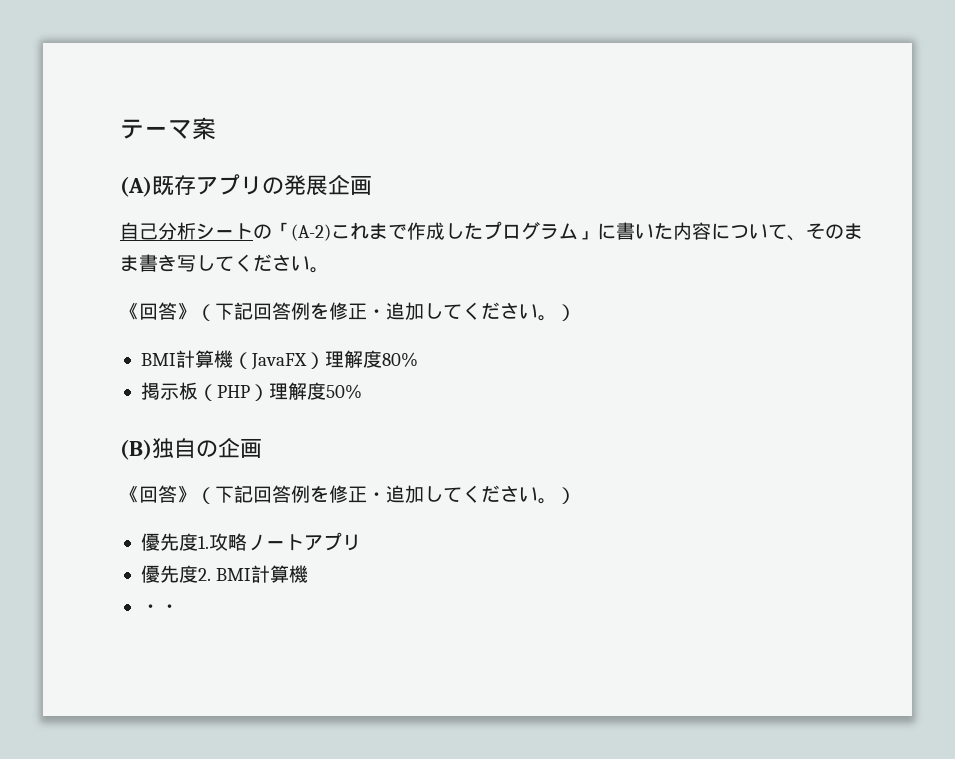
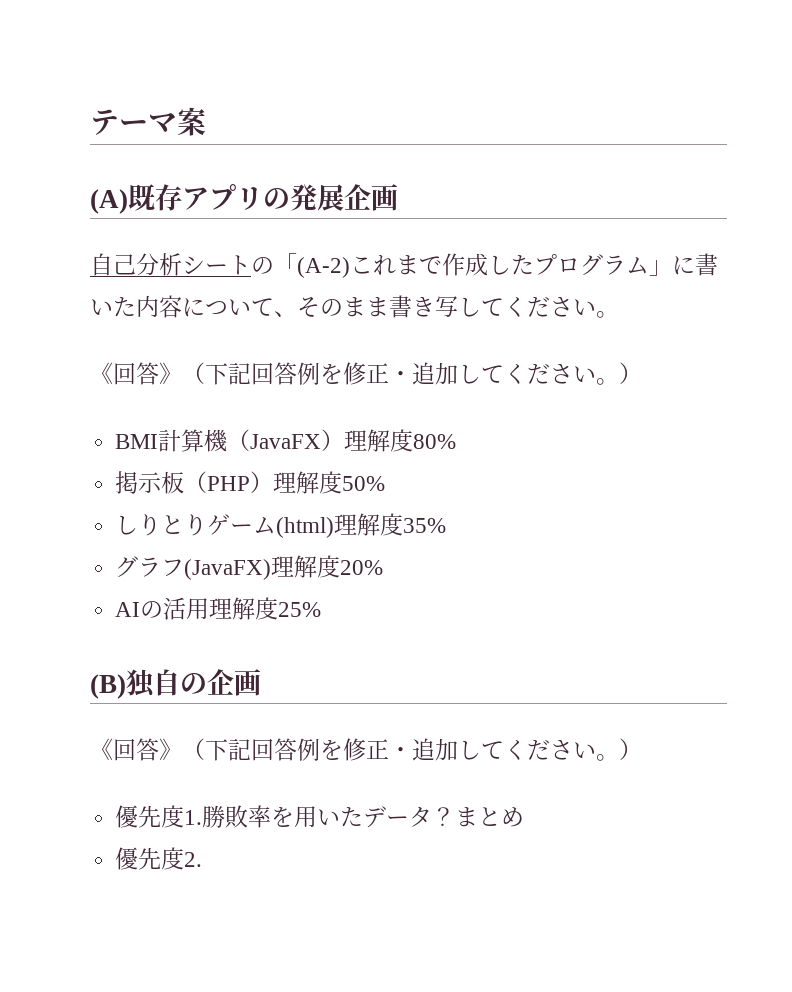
(362, 391) none -> [115,513,447,538] [115,555,384,580] [115,597,322,620] // しりとりゲーム(html)理解度35% // グラフ(JavaFX)理解度20% // AIの活用理解度25%
[208,532,361,551] 攻略ノートアプリ -> [202,805,525,828] 勝敗率を用いたデータ？まとめ
[216,565,309,583] [140,604,179,613] BMI計算機 // ・・ -> (203, 859) none

